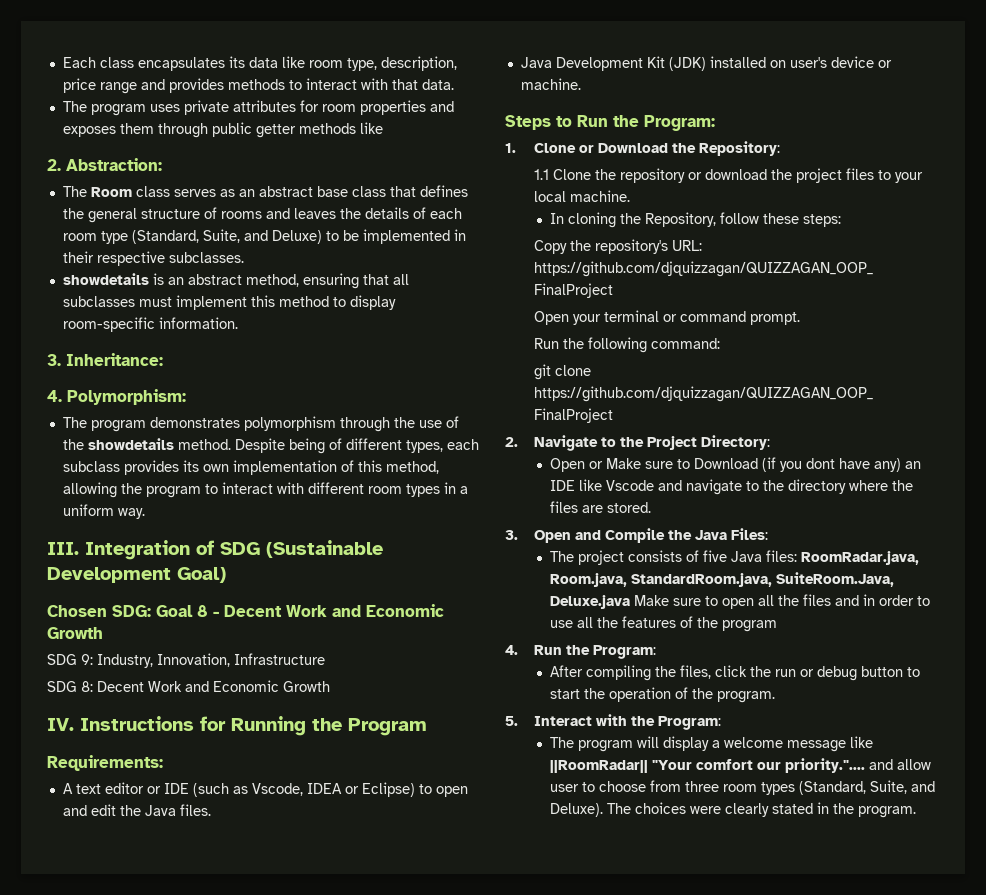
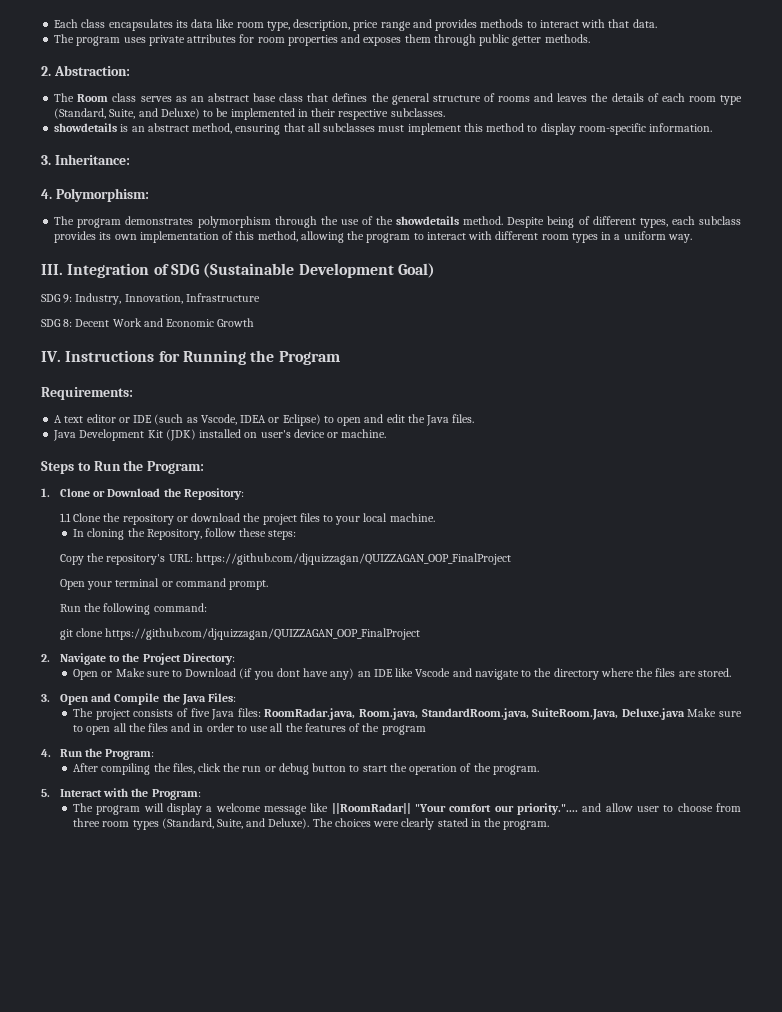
[298,122,383,134] methods like -> [544,34,590,43] methods.
[47,604,444,617] [47,627,103,639] // Chosen SDG: Goal 8 - Decent Work and Economic Growth -> (435, 270) none

